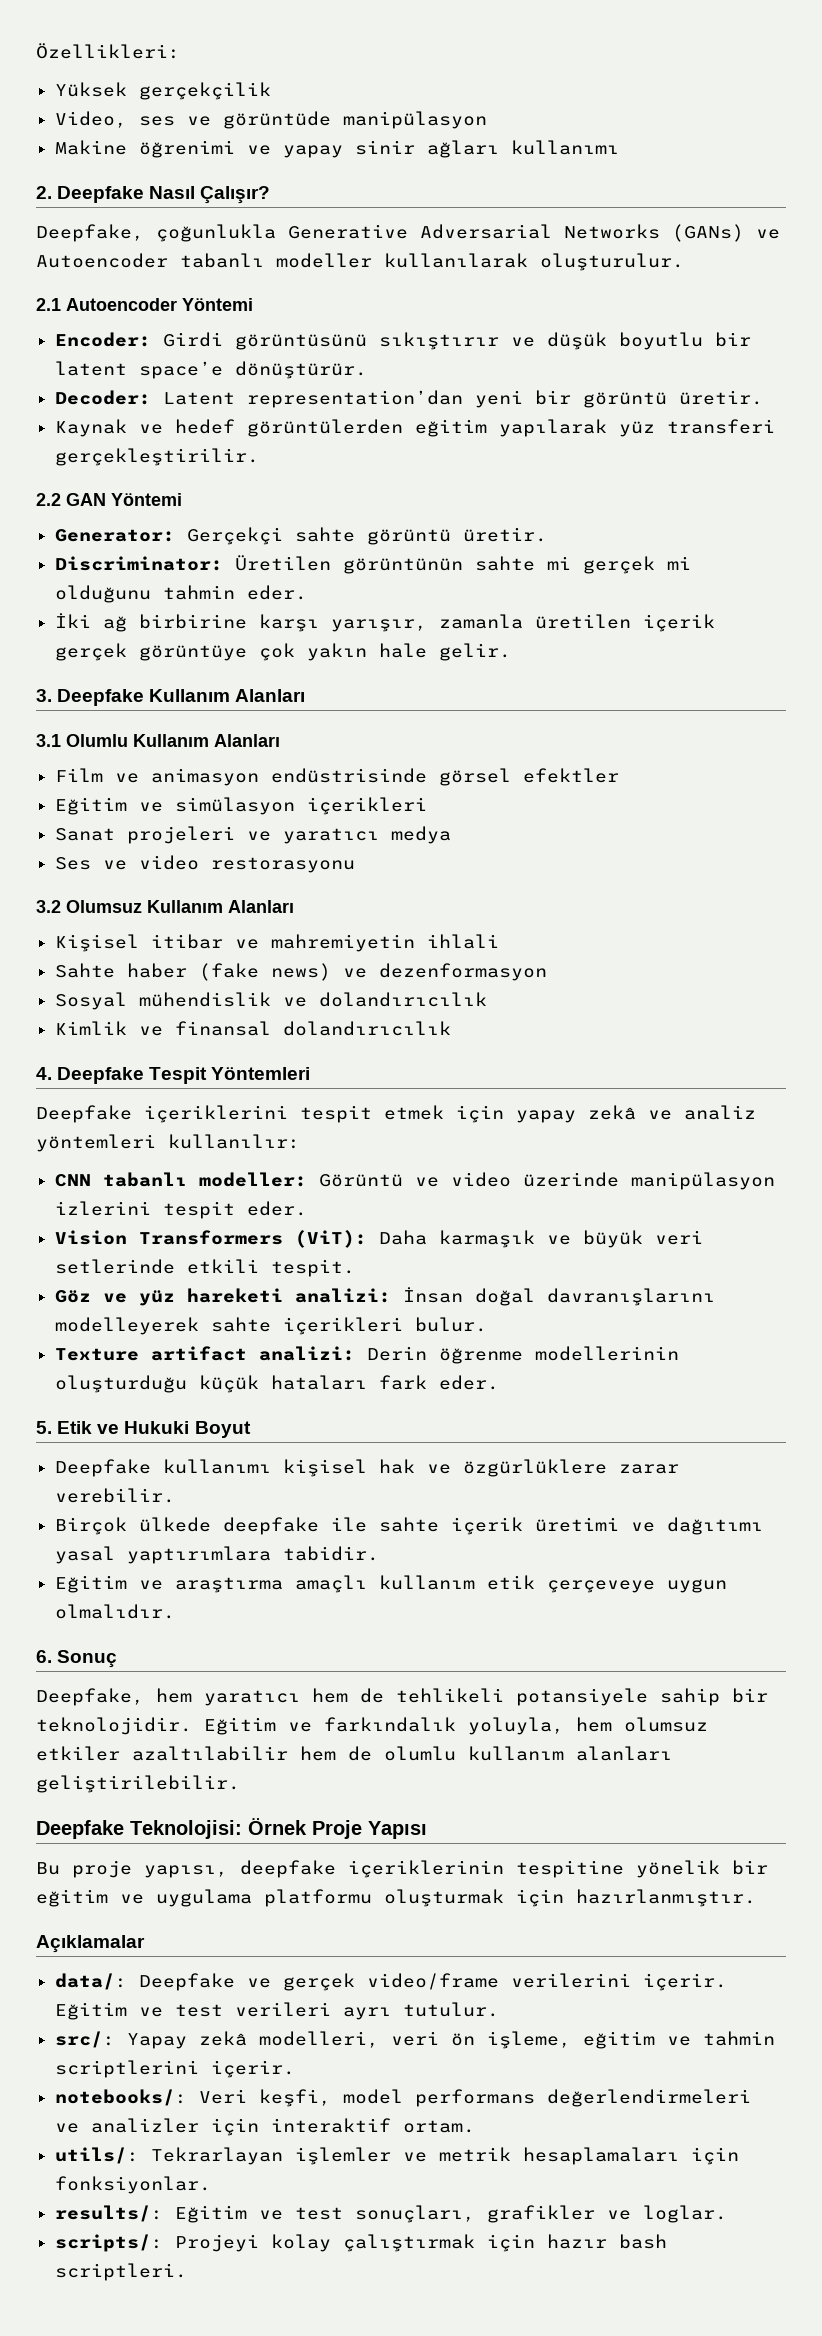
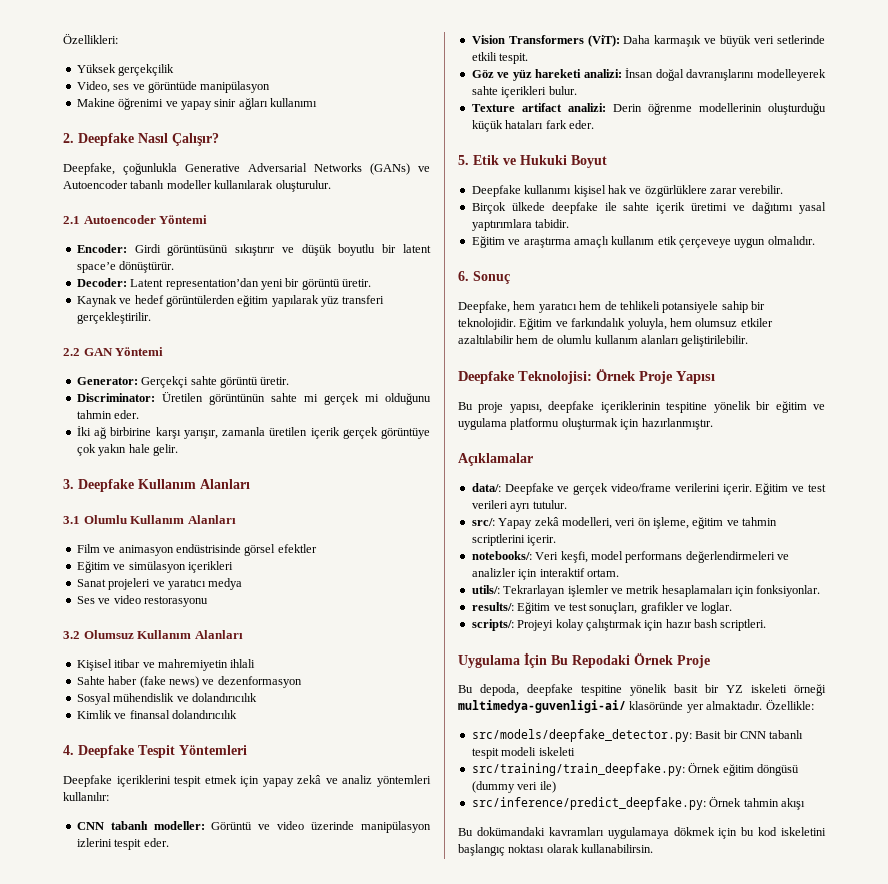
(187, 2272) none -> [458,652,710,668] [458,684,826,696] [458,700,814,713] [471,729,804,742] [471,747,575,759] [471,763,799,776] [471,781,556,793] [471,797,805,810] [458,827,826,839] [458,844,654,856] // Uygulama İçin Bu Repodaki Örnek Proje // Bu depoda, deepfake tespitine yönelik basit bir YZ iskeleti örneği multimedya-guvenligi-ai/ klasöründe yer almaktadır. Özellikle: // src/models/deepfake_detector.py: Basit bir CNN tabanlı tespit modeli iskeleti // src/training/train_deepfake.py: Örnek eğitim döngüsü (dummy veri ile) // src/inference/predict_deepfake.py: Örnek tahmin akışı // Bu dokümandaki kavramları uygulamaya dökmek için bu kod iskeletini başlangıç noktası olarak kullanabilirsin.

